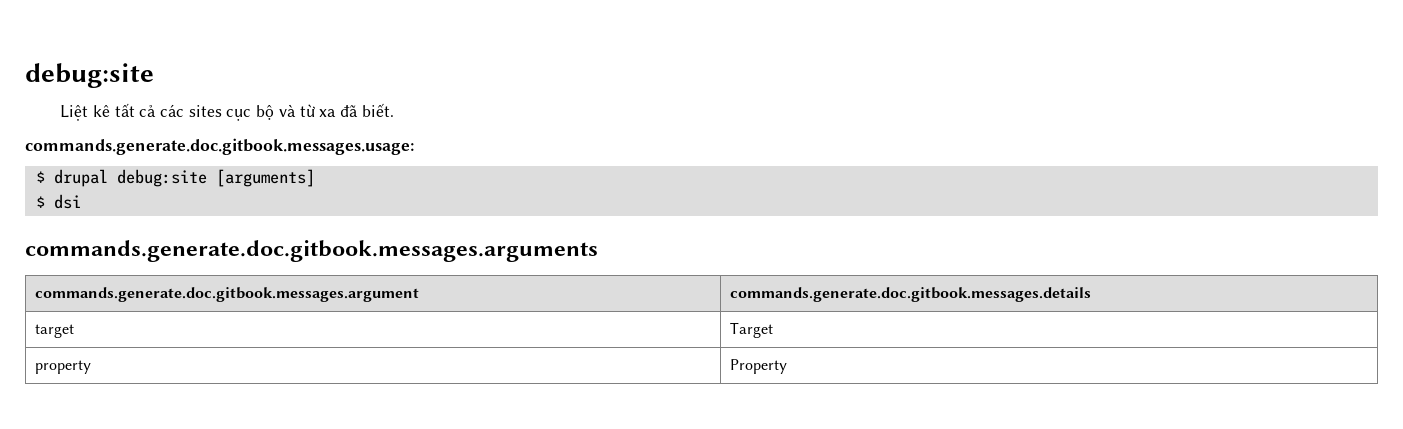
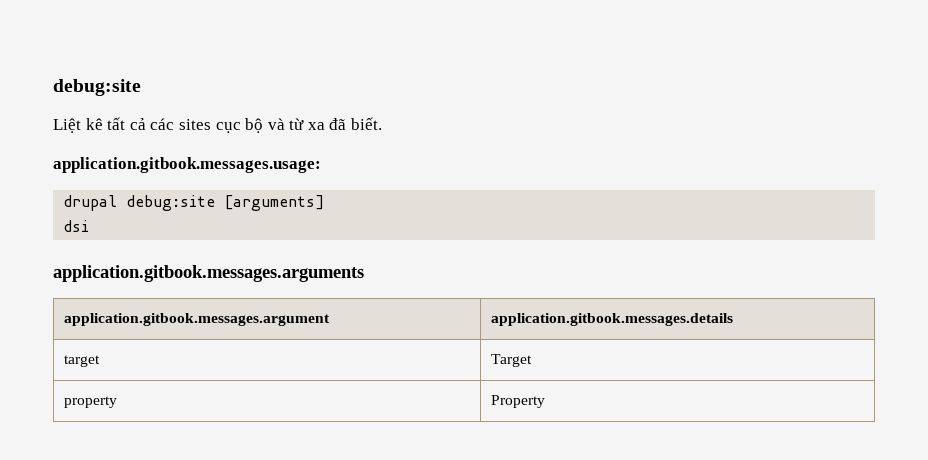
[25,138,414,155] [35,171,45,183] commands.generate.doc.gitbook.messages.usage: // $ -> [53,157,321,173] application.gitbook.messages.usage: //
[35,196,45,208] $ -> (325, 203) none
[25,240,598,262] [34,287,419,302] [729,287,1091,302] commands.generate.doc.gitbook.messages.arguments // commands.generate.doc.gitbook.messages.argument | commands.generate.doc.gitbook.messages.details -> [53,265,364,282] [63,313,330,326] [490,313,733,326] application.gitbook.messages.arguments // application.gitbook.messages.argument | application.gitbook.messages.details

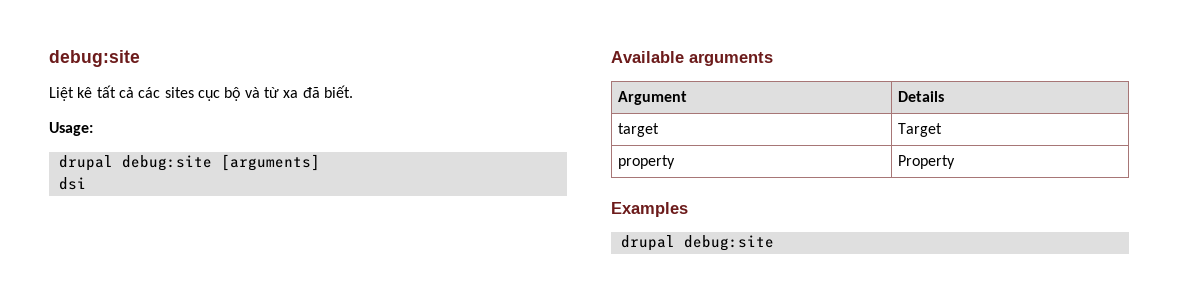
[53,157,321,173] application.gitbook.messages.usage: -> [49,122,93,136] Usage:
[53,265,364,282] [63,313,330,326] [490,313,733,326] application.gitbook.messages.arguments // application.gitbook.messages.argument | application.gitbook.messages.details -> [611,51,773,66] [617,91,687,105] [897,91,944,102] Available arguments // Argument | Details
(545, 401) none -> [611,202,688,217] [620,235,774,251] // Examples // drupal debug:site

